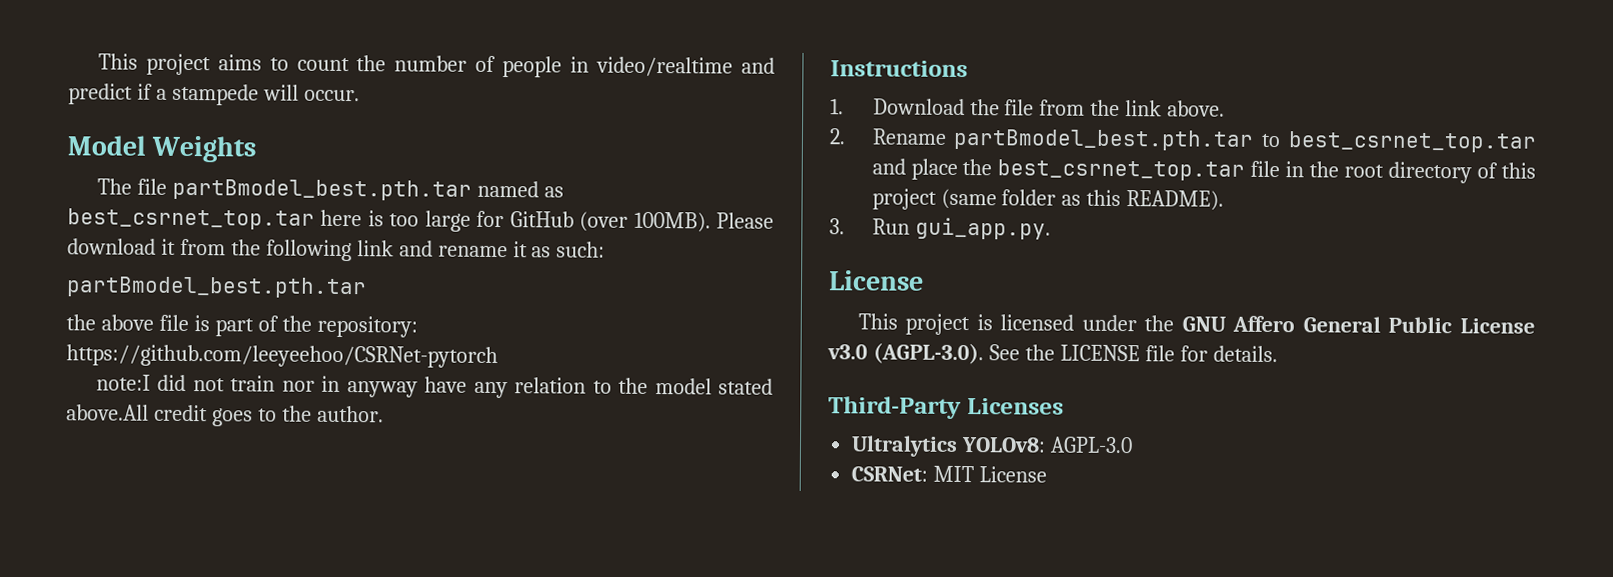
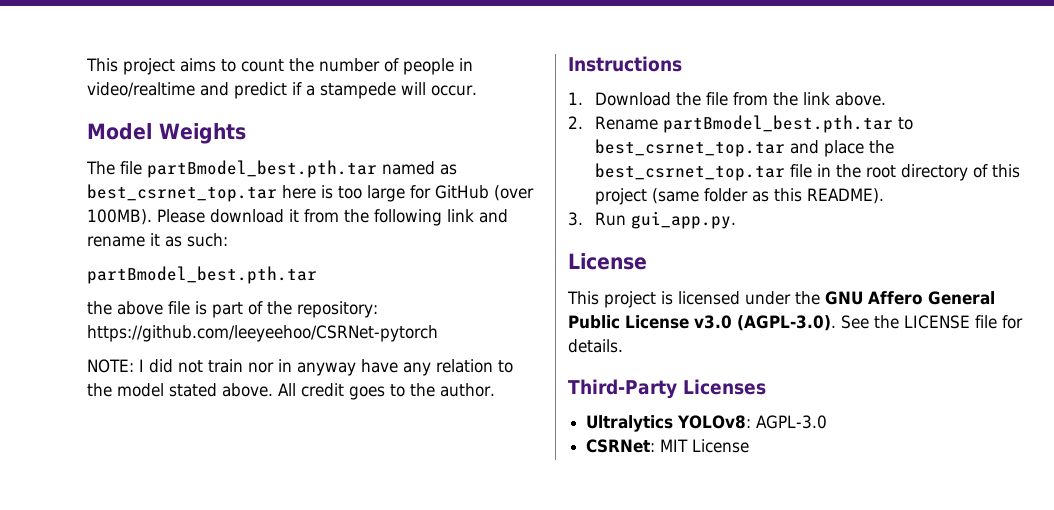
[95,374,151,391] note:I -> [87,359,144,373] NOTE: I
[66,404,149,421] above.All -> [222,383,296,397] above. All

